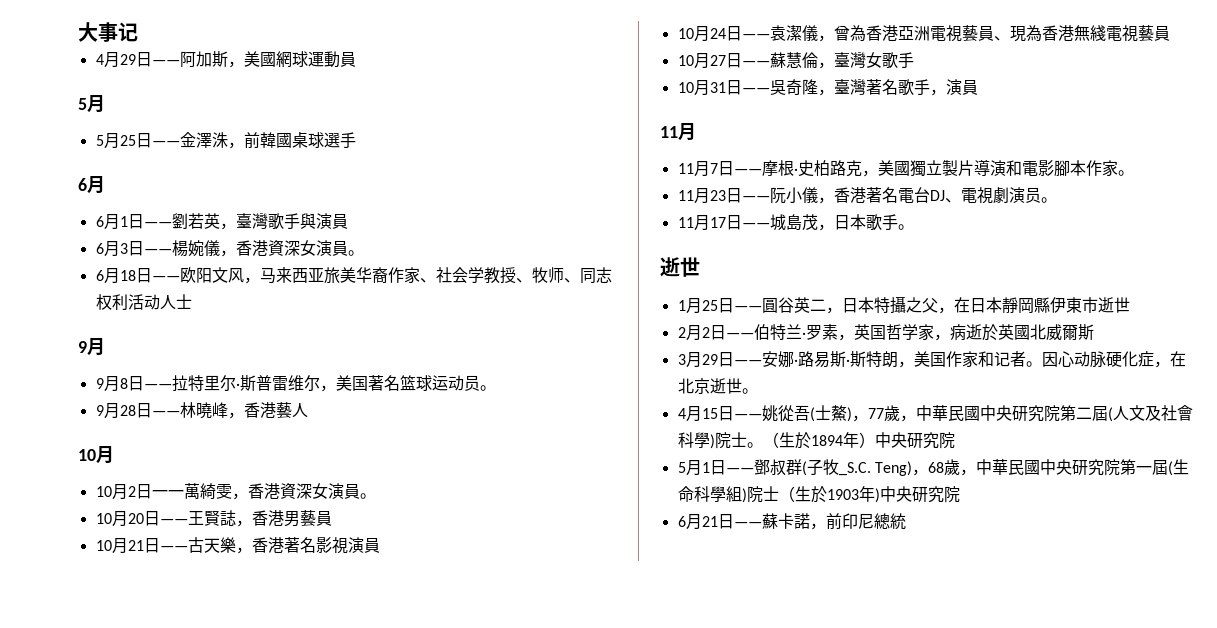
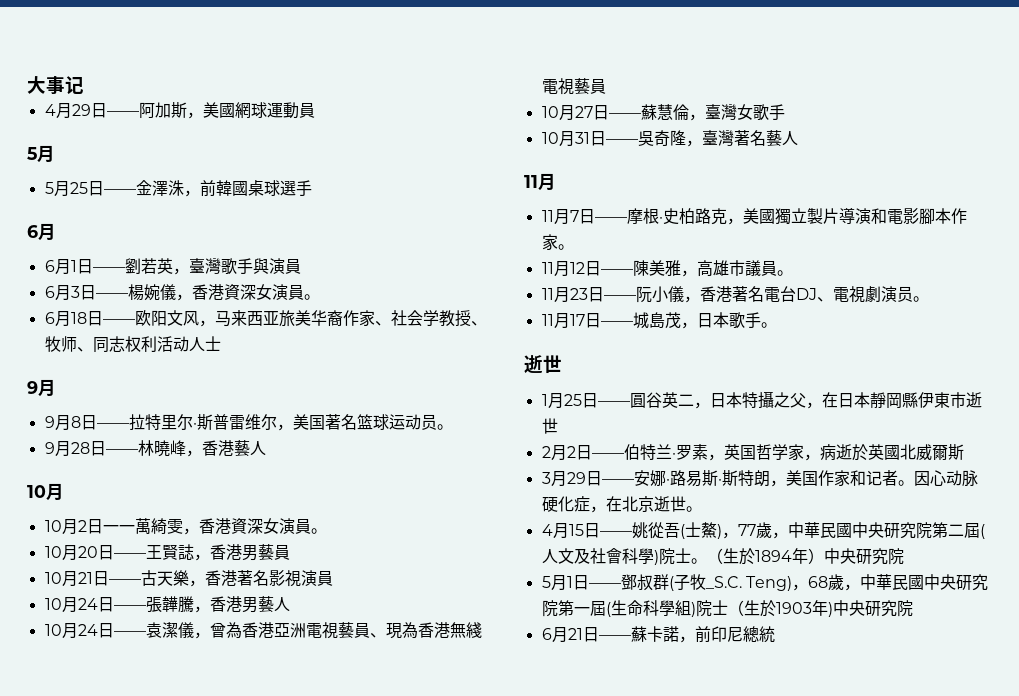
(380, 545) none -> [44,596,290,613] // 10月24日——張韡騰，香港男藝人
[897,79,978,96] 歌手，演員 -> [765,130,798,147] 藝人
(1134, 173) none -> [541,260,793,277] // 11月12日——陳美雅，高雄市議員。

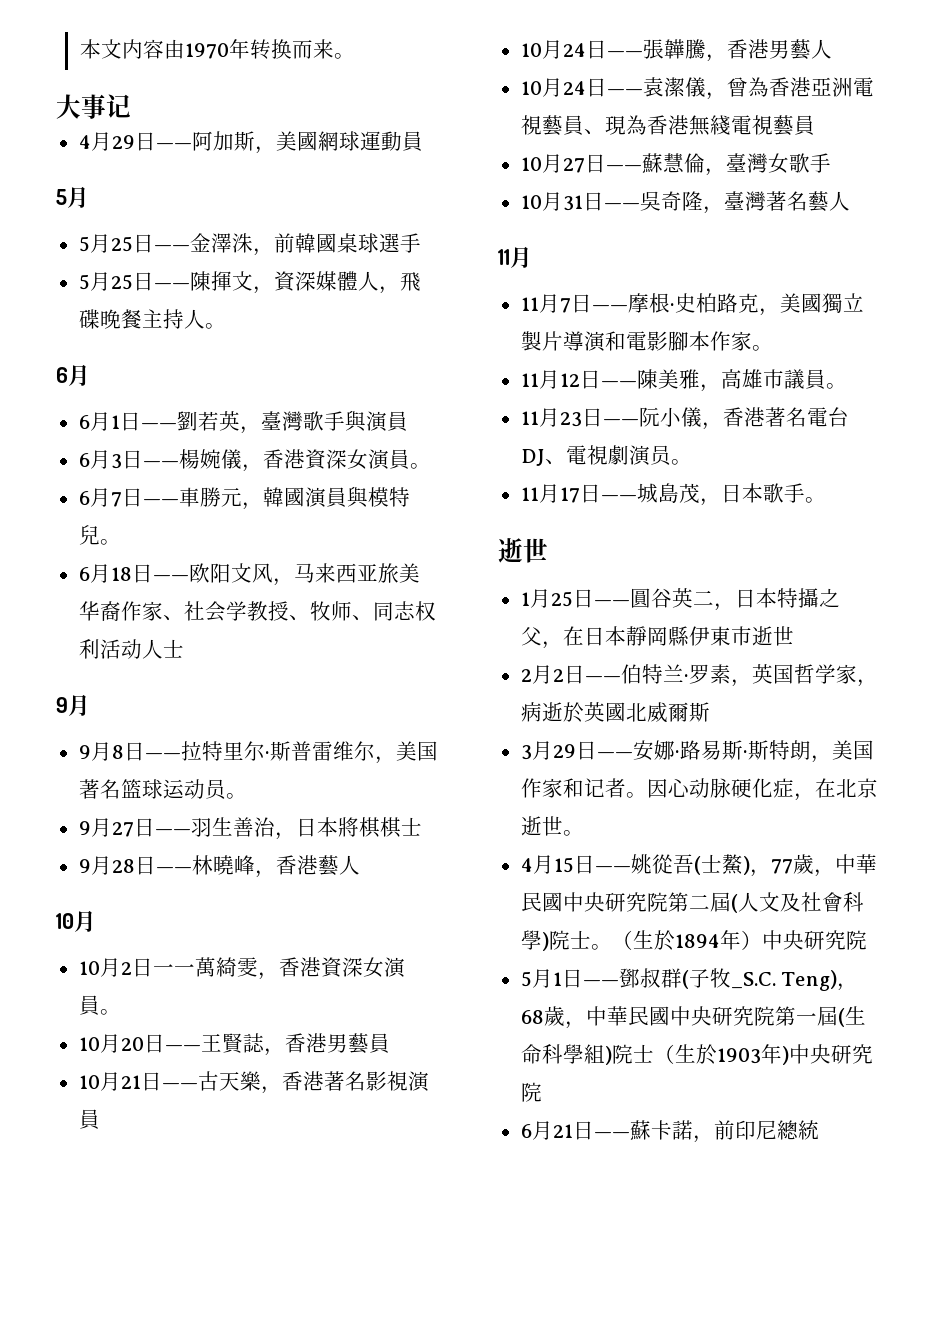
(27, 85) none -> [79,39,355,60] 本文内容由1970年转换而来。 //
(312, 188) none -> [78,271,421,294] [78,309,226,329] // 5月25日——陳揮文，資深媒體人，飛碟晚餐主持人。
(320, 297) none -> [78,486,410,510] [78,525,121,545] // 6月7日——車勝元，韓國演員與模特兒。
(453, 427) none -> [78,817,422,840] // 9月27日——羽生善治，日本將棋棋士

